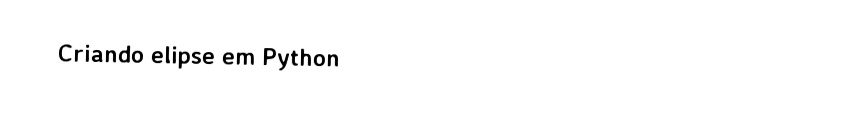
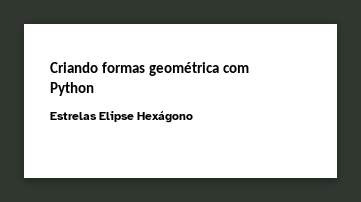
[150,45,341,72] elipse em Python -> [101,62,249,76] [50,82,94,96] [50,111,194,123] formas geométrica com Python // Estrelas Elipse Hexágono

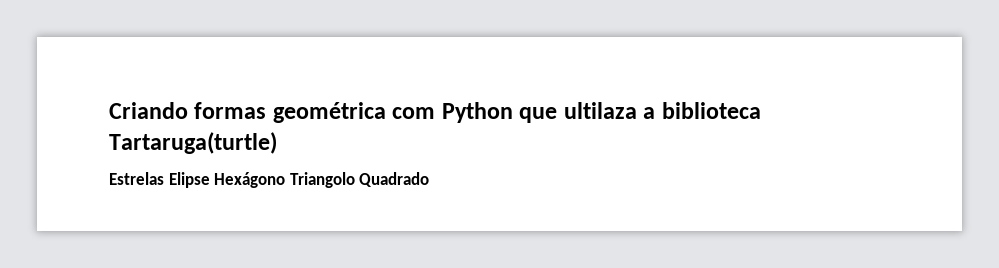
(94, 89) none -> [519,102,761,123] [109,132,277,154] que ultilaza a biblioteca Tartaruga(turtle)
(194, 117) none -> [289,172,430,188] Triangolo Quadrado

